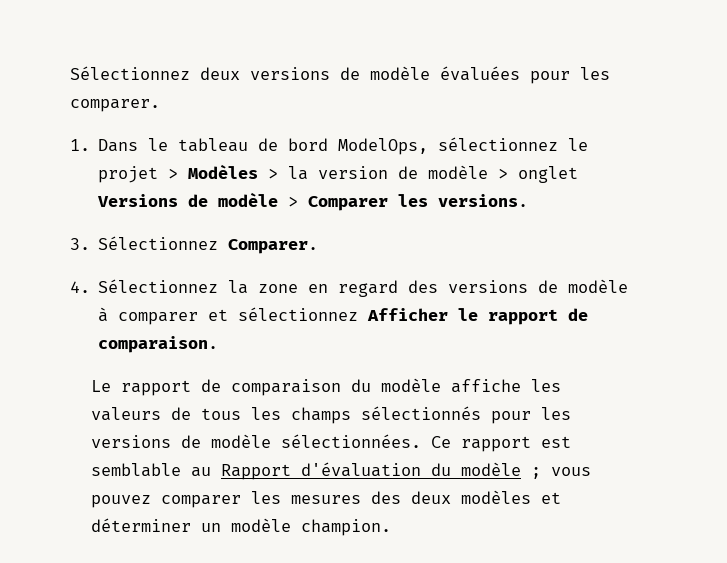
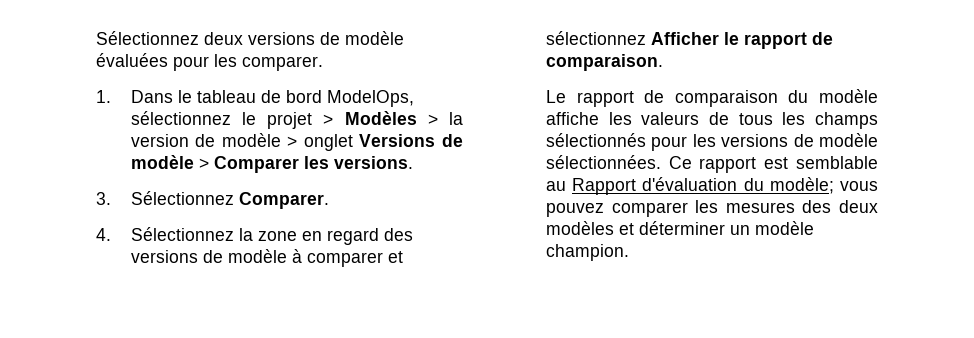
[461,462,542,479] modèle ; -> [769,177,834,194] modèle;

